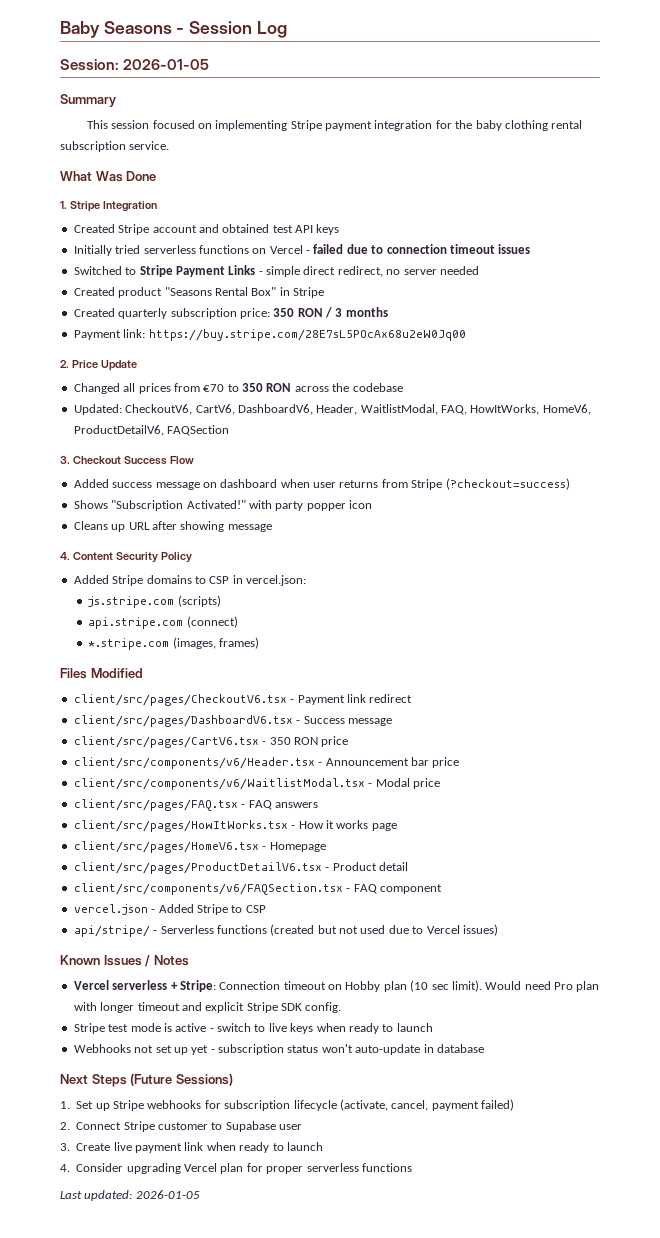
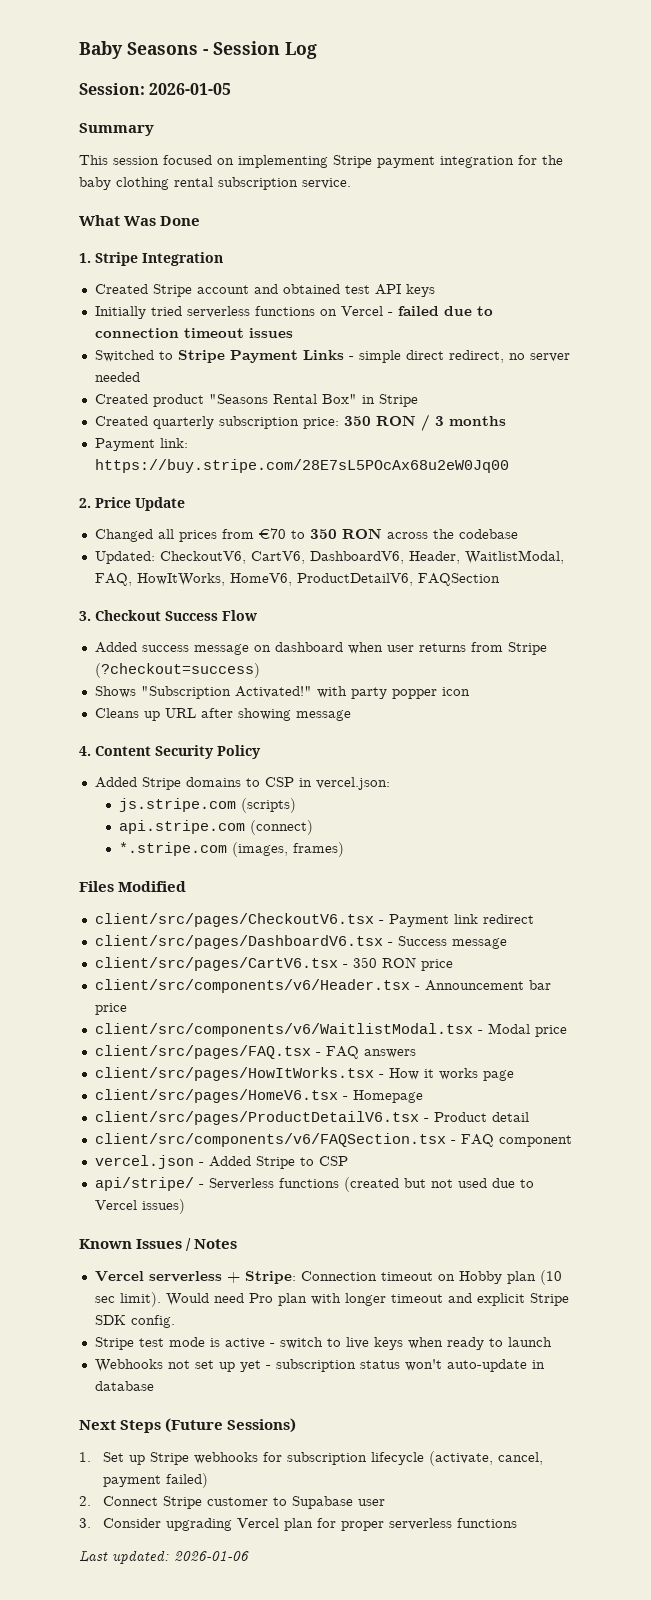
[76,1142,323,1153] [60,1164,70,1172] Create live payment link when ready to launch // 4. -> (91, 1523) none
[135,1190,200,1199] 2026-01-05 -> [174,1551,249,1561] 2026-01-06

